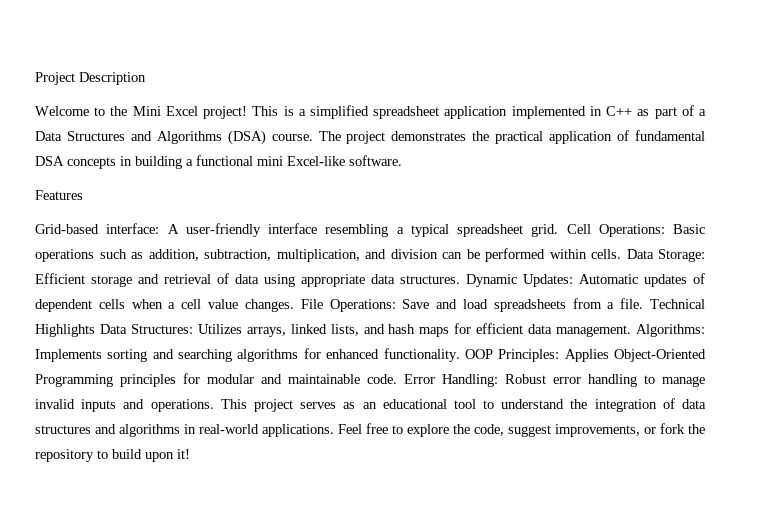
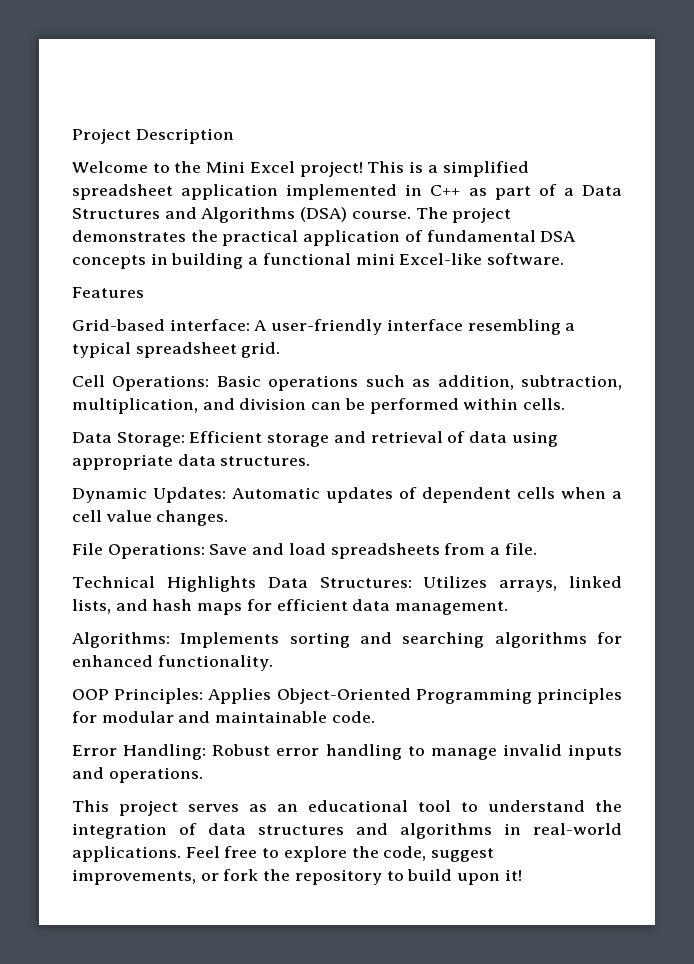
(559, 230) none -> (281, 350) //
(621, 254) none -> (566, 404) //
(460, 279) none -> (311, 461) //
(294, 305) none -> (229, 518) //
(644, 303) none -> (537, 549) //
(632, 331) none -> (509, 608) //
(460, 355) none -> (273, 663) //
(397, 379) none -> (375, 717) //
(214, 405) none -> (203, 775) //

